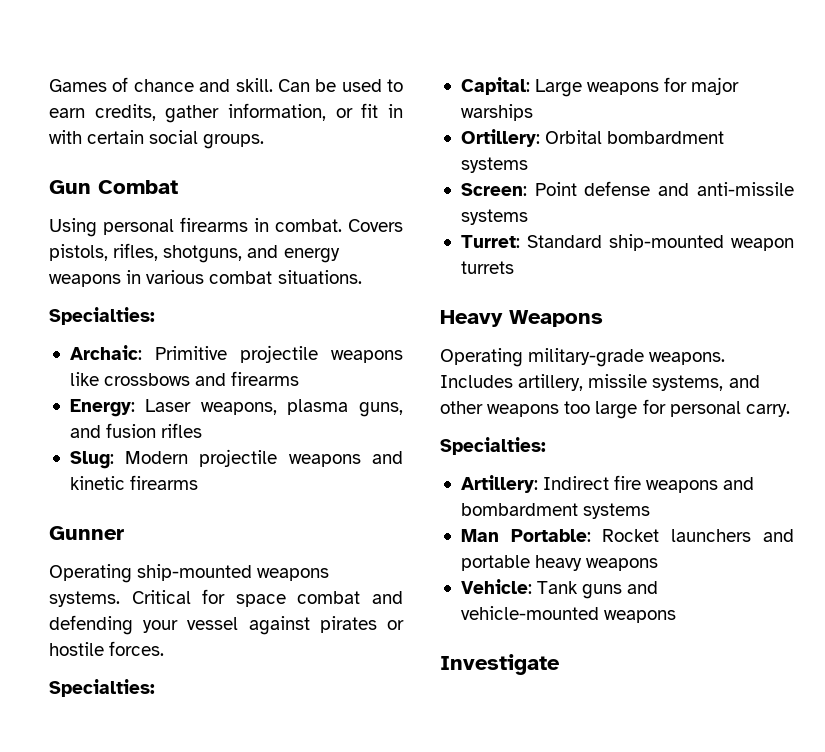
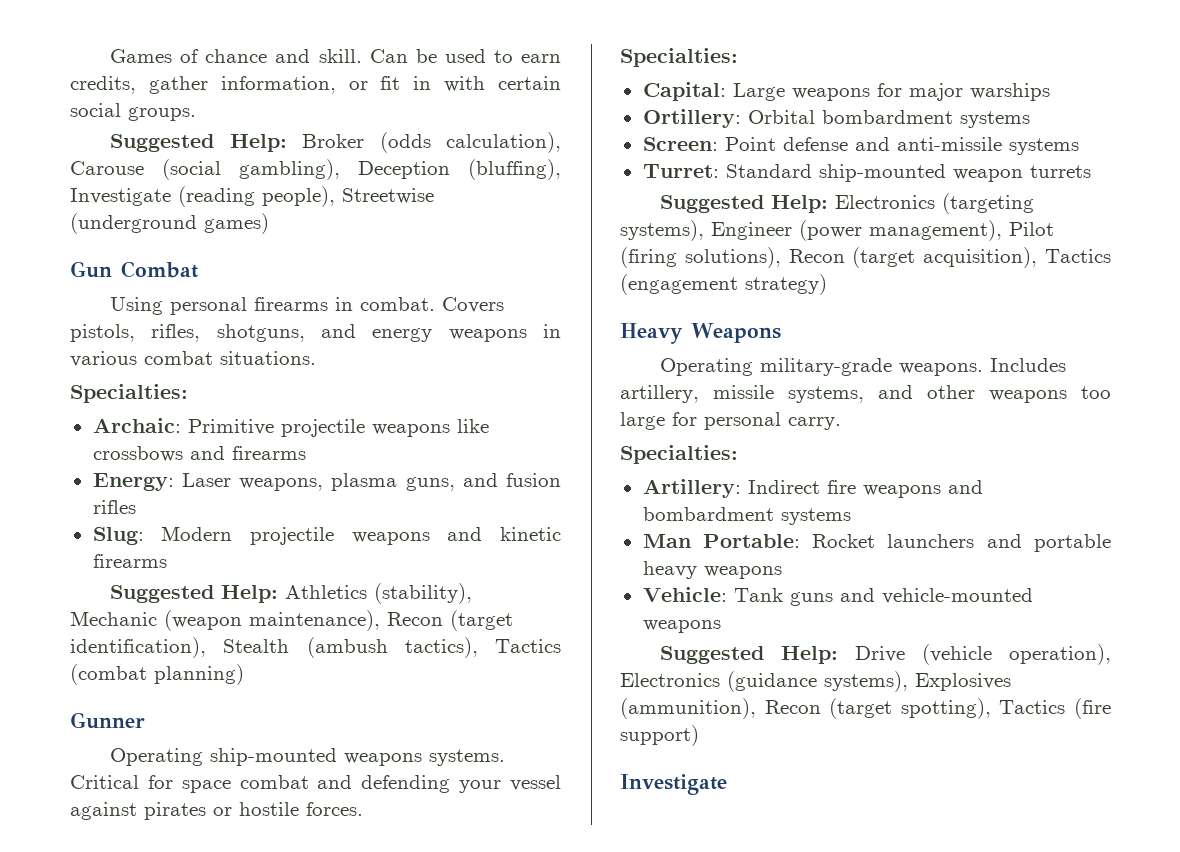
(265, 141) none -> [110,132,561,153] [70,159,561,180] [70,186,434,207] [70,213,269,234] // Suggested Help: Broker (odds calculation), Carouse (social gambling), Deception (bluffing), Investigate (reading people), Streetwise (underground games)
(199, 482) none -> [110,583,473,604] [70,610,513,631] [70,637,561,658] [70,664,244,685] // Suggested Help: Athletics (stability), Mechanic (weapon maintenance), Recon (target identification), Stealth (ambush tactics), Tactics (combat planning)
(514, 267) none -> [660,193,1035,214] [620,220,1054,241] [620,247,1111,268] [620,274,827,295] // Suggested Help: Electronics (targeting systems), Engineer (power management), Pilot (firing solutions), Recon (target acquisition), Tactics (engagement strategy)
(677, 616) none -> [660,644,1111,665] [620,671,1011,692] [620,698,1111,719] [620,725,699,746] // Suggested Help: Drive (vehicle operation), Electronics (guidance systems), Explosives (ammunition), Recon (target spotting), Tactics (fire support)

